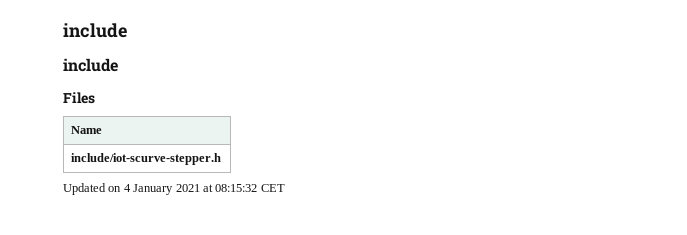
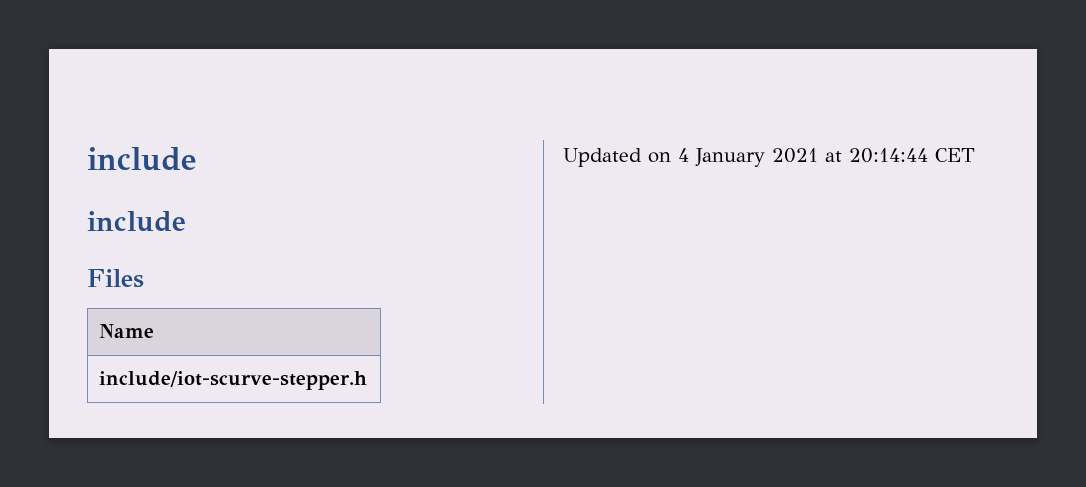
[215,184,258,192] 08:15:32 -> [849,148,928,163] 20:14:44

